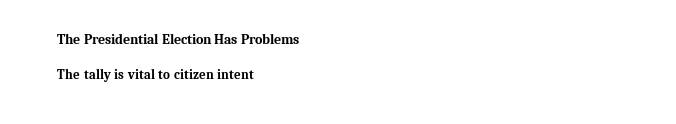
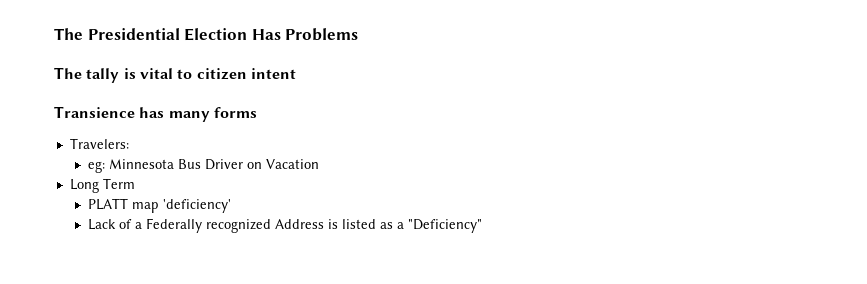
(255, 74) none -> [54,106,257,122] [69,138,129,149] [87,159,319,173] [69,178,135,193] [87,198,231,213] [87,218,482,233] // Transience has many forms // Travelers: // eg: Minnesota Bus Driver on Vacation // Long Term // PLATT map 'deficiency' // Lack of a Federally recognized Address is listed as a "Deficiency"

